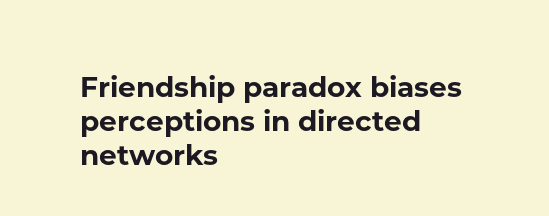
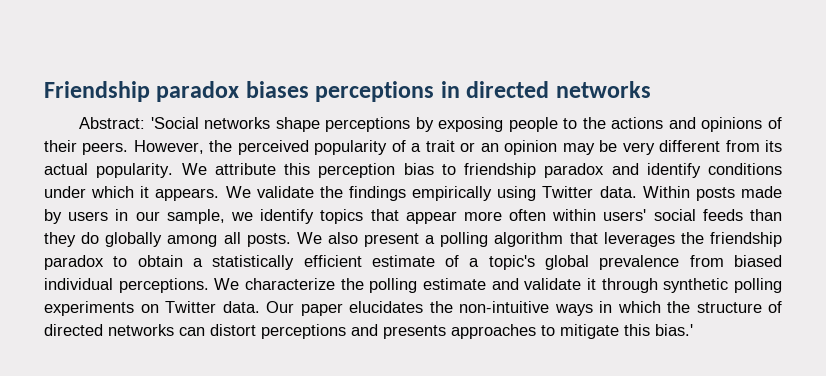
(218, 154) none -> [79,117,782,132] [44,140,783,155] [44,163,782,178] [44,186,782,201] [44,209,782,224] [44,232,782,247] [44,255,782,270] [44,278,782,293] [44,301,782,316] [44,324,693,339] // Abstract: 'Social networks shape perceptions by exposing people to the actions and opinions of their peers. However, the perceived popularity of a trait or an opinion may be very different from its actual popularity. We attribute this perception bias to friendship paradox and identify conditions under which it appears. We validate the findings empirically using Twitter data. Within posts made by users in our sample, we identify topics that appear more often within users' social feeds than they do globally among all posts. We also present a polling algorithm that leverages the friendship paradox to obtain a statistically efficient estimate of a topic's global prevalence from biased individual perceptions. We characterize the polling estimate and validate it through synthetic polling experiments on Twitter data. Our paper elucidates the non-intuitive ways in which the structure of directed networks can distort perceptions and presents approaches to mitigate this bias.'

